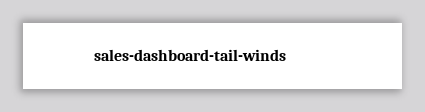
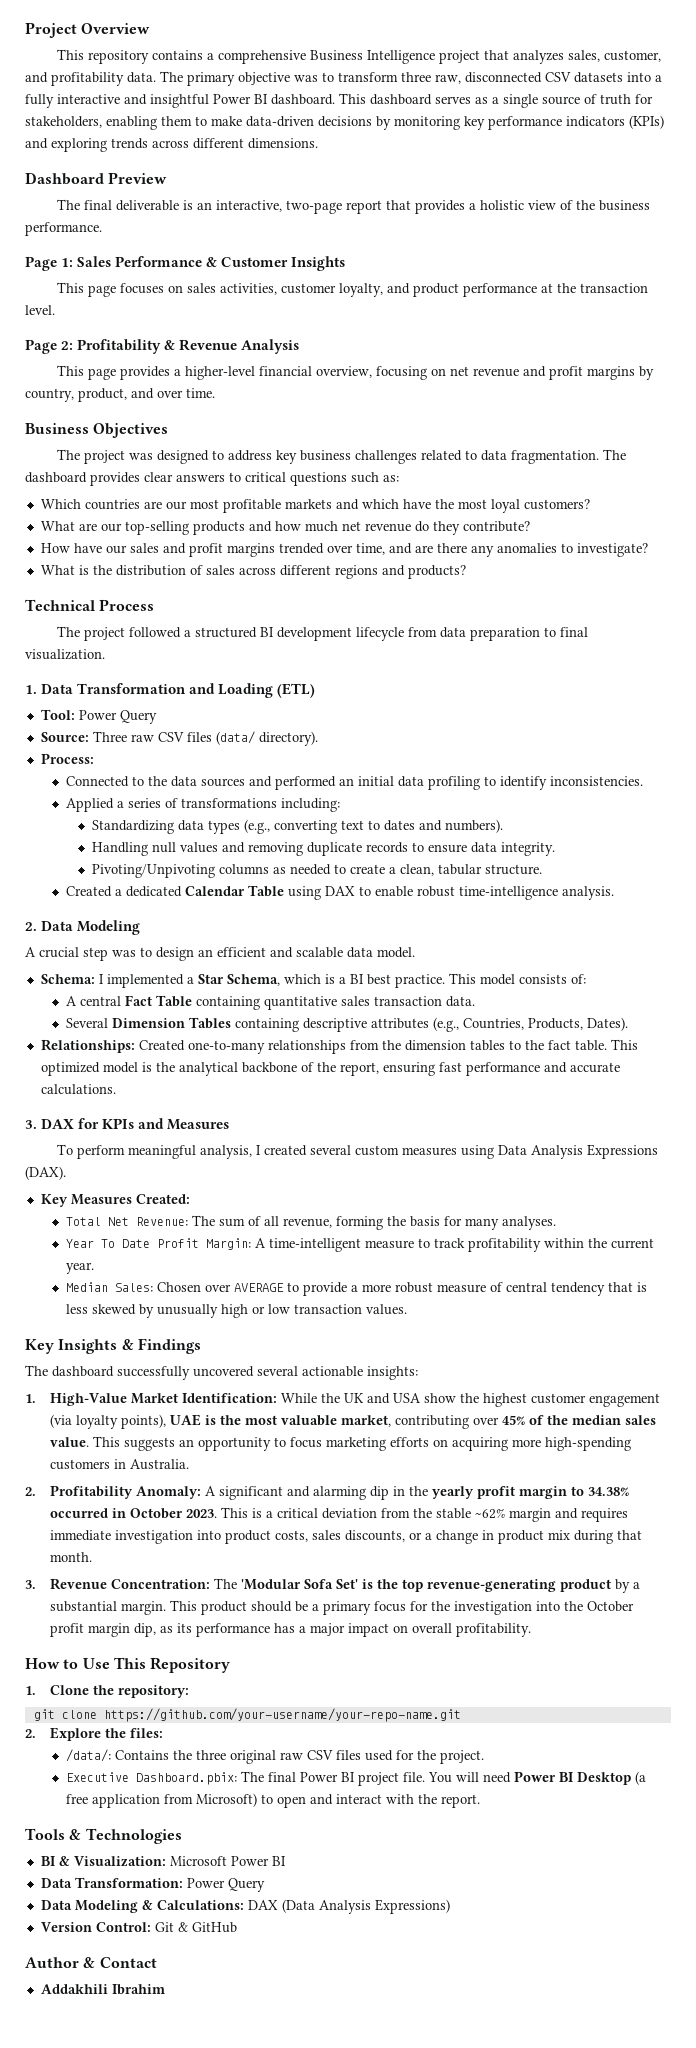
[94,49,286,61] sales-dashboard-tail-winds -> [25,22,151,38] [57,49,662,64] [25,71,662,86] [25,93,653,108] [25,115,664,130] [25,138,318,152] [25,172,168,185] [57,199,651,214] [25,222,102,236] [25,256,346,271] [57,282,649,297] [25,305,55,315] [25,339,300,354] [57,365,655,380] [25,388,215,402] [25,423,169,438] [57,449,627,464] [25,472,399,486] [40,499,590,513] [40,521,530,535] [40,543,648,557] [40,565,466,579] [25,599,155,611] [57,626,589,641] [25,649,105,660] [25,683,316,698] [40,709,157,724] [40,731,318,746] [40,753,94,764] [66,776,644,790] [66,798,341,812] [91,819,503,834] [91,842,555,856] [91,864,542,878] [66,885,615,900] [25,920,141,935] [25,947,415,961] [40,973,586,988] [66,995,476,1010] [66,1017,629,1032] [40,1039,638,1054] [40,1062,620,1076] [40,1084,116,1095] [25,1118,230,1130] [57,1144,659,1159] [25,1166,66,1180] [40,1194,190,1207] [66,1215,557,1230] [66,1238,655,1252] [66,1262,95,1274] [66,1282,648,1296] [66,1304,408,1318] [25,1338,201,1354] [25,1365,418,1380] [25,1393,661,1407] [50,1414,657,1429] [50,1436,632,1451] [50,1459,190,1470] [25,1485,630,1500] [50,1507,629,1522] [50,1530,643,1544] [50,1552,93,1562] [25,1578,641,1593] [50,1600,635,1615] [50,1623,532,1637] [25,1657,231,1673] [25,1685,190,1698] [33,1708,461,1722] [25,1727,164,1741] [66,1749,485,1764] [66,1771,647,1786] [66,1793,481,1808] [25,1828,182,1844] [40,1856,286,1867] [40,1877,265,1892] [40,1899,450,1914] [40,1922,237,1933] [25,1957,157,1968] [40,1984,165,1995] Project Overview // This repository contains a comprehensive Business Intelligence project that analyzes sales, customer, and profitability data. The primary objective was to transform three raw, disconnected CSV datasets into a fully interactive and insightful Power BI dashboard. This dashboard serves as a single source of truth for stakeholders, enabling them to make data-driven decisions by monitoring key performance indicators (KPIs) and exploring trends across different dimensions. // Dashboard Preview // The final deliverable is an interactive, two-page report that provides a holistic view of the business performance. // Page 1: Sales Performance & Customer Insights // This page focuses on sales activities, customer loyalty, and product performance at the transaction level. // Page 2: Profitability & Revenue Analysis // This page provides a higher-level financial overview, focusing on net revenue and profit margins by country, product, and over time. // Business Objectives // The project was designed to address key business challenges related to data fragmentation. The dashboard provides clear answers to critical questions such as: // Which countries are our most profitable markets and which have the most loyal customers? // What are our top-selling products and how much net revenue do they contribute? // How have our sales and profit margins trended over time, and are there any anomalies to investigate? // What is the distribution of sales across different regions and products? // Technical Process // The project followed a structured BI development lifecycle from data preparation to final visualization. // 1. Data Transformation and Loading (ETL) // Tool: Power Query // Source: Three raw CSV files (data/ directory). // Process: // Connected to the data sources and performed an initial data profiling to identify inconsistencies. // Applied a series of transformations including: // Standardizing data types (e.g., converting text to dates and numbers). // Handling null values and removing duplicate records to ensure data integrity. // Pivoting/Unpivoting columns as needed to create a clean, tabular structure. // Created a dedicated Calendar Table using DAX to enable robust time-intelligence analysis. // 2. Data Modeling // A crucial step was to design an efficient and scalable data model. // Schema: I implemented a Star Schema, which is a BI best practice. This model consists of: // A central Fact Table containing quantitative sales transaction data. // Several Dimension Tables containing descriptive attributes (e.g., Countries, Products, Dates). // Relationships: Created one-to-many relationships from the dimension tables to the fact table. This optimized model is the analytical backbone of the report, ensuring fast performance and accurate calculations. // 3. DAX for KPIs and Measures // To perform meaningful analysis, I created several custom measures using Data Analysis Expressions (DAX). // Key Measures Created: // Total Net Revenue: The sum of all revenue, forming the basis for many analyses. // Year To Date Profit Margin: A time-intelligent measure to track profitability within the current year. // Median Sales: Chosen over AVERAGE to provide a more robust measure of central tendency that is less skewed by unusually high or low transaction values. // Key Insights & Findings // The dashboard successfully uncovered several actionable insights: // 1. High-Value Market Identification: While the UK and USA show the highest customer engagement (via loyalty points), UAE is the most valuable market, contributing over 45% of the median sales value. This suggests an opportunity to focus marketing efforts on acquiring more high-spending customers in Australia. // 2. Profitability Anomaly: A significant and alarming dip in the yearly profit margin to 34.38% occurred in October 2023. This is a critical deviation from the stable ~62% margin and requires immediate investigation into product costs, sales discounts, or a change in product mix during that month. // 3. Revenue Concentration: The 'Modular Sofa Set' is the top revenue-generating product by a substantial margin. This product should be a primary focus for the investigation into the October profit margin dip, as its performance has a major impact on overall profitability. // How to Use This Repository // 1. Clone the repository: // git clone https://github.com/your-username/your-repo-name.git // 2. Explore the files: // /data/: Contains the three original raw CSV files used for the project. // Executive Dashboard.pbix: The final Power BI project file. You will need Power BI Desktop (a free application from Microsoft) to open and interact with the report. // Tools & Technologies // BI & Visualization: Microsoft Power BI // Data Transformation: Power Query // Data Modeling & Calculations: DAX (Data Analysis Expressions) // Version Control: Git & GitHub // Author & Contact // Addakhili Ibrahim

